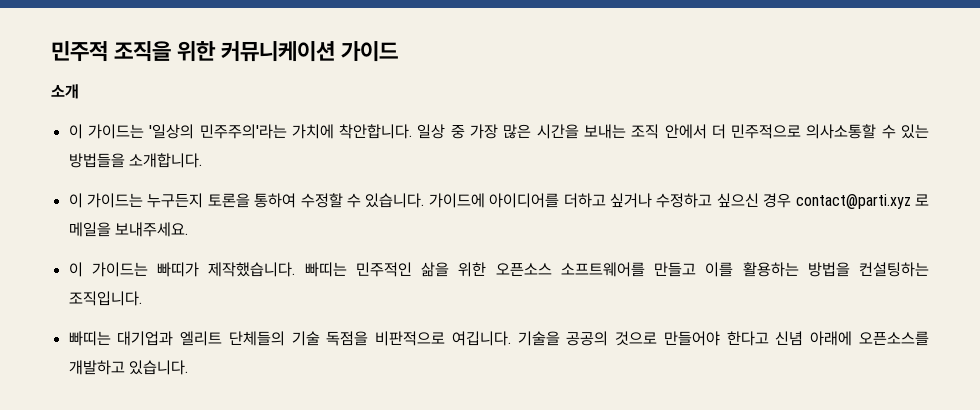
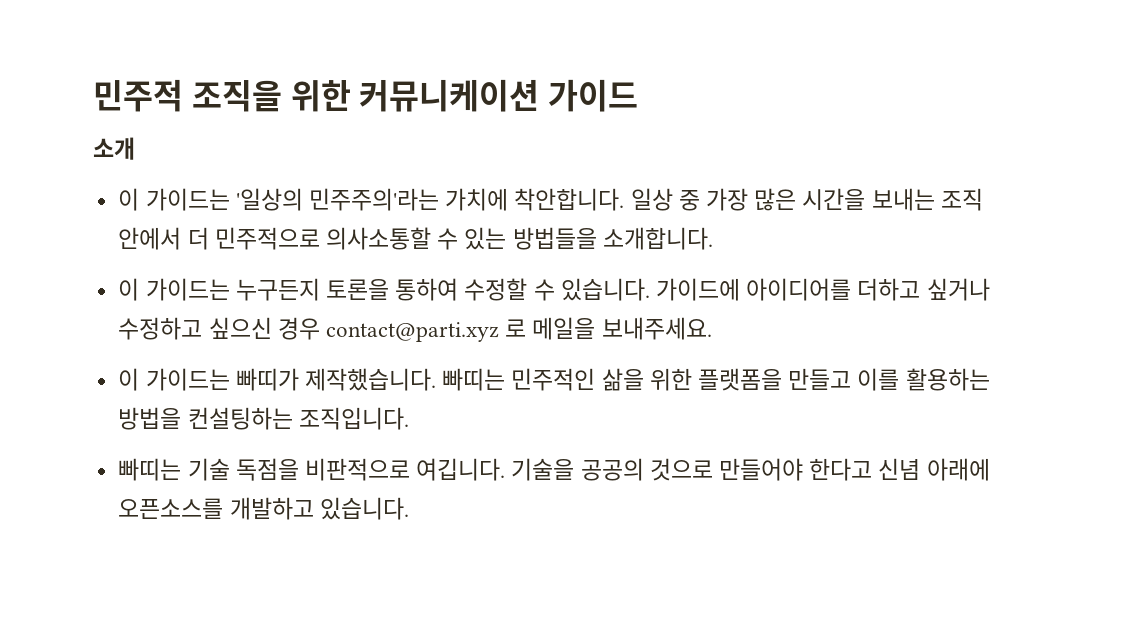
[495,262,645,277] 오픈소스 소프트웨어를 -> [697,368,782,391] 플랫폼을
[117,331,285,346] 대기업과 엘리트 단체들의 -> (182, 469) none

